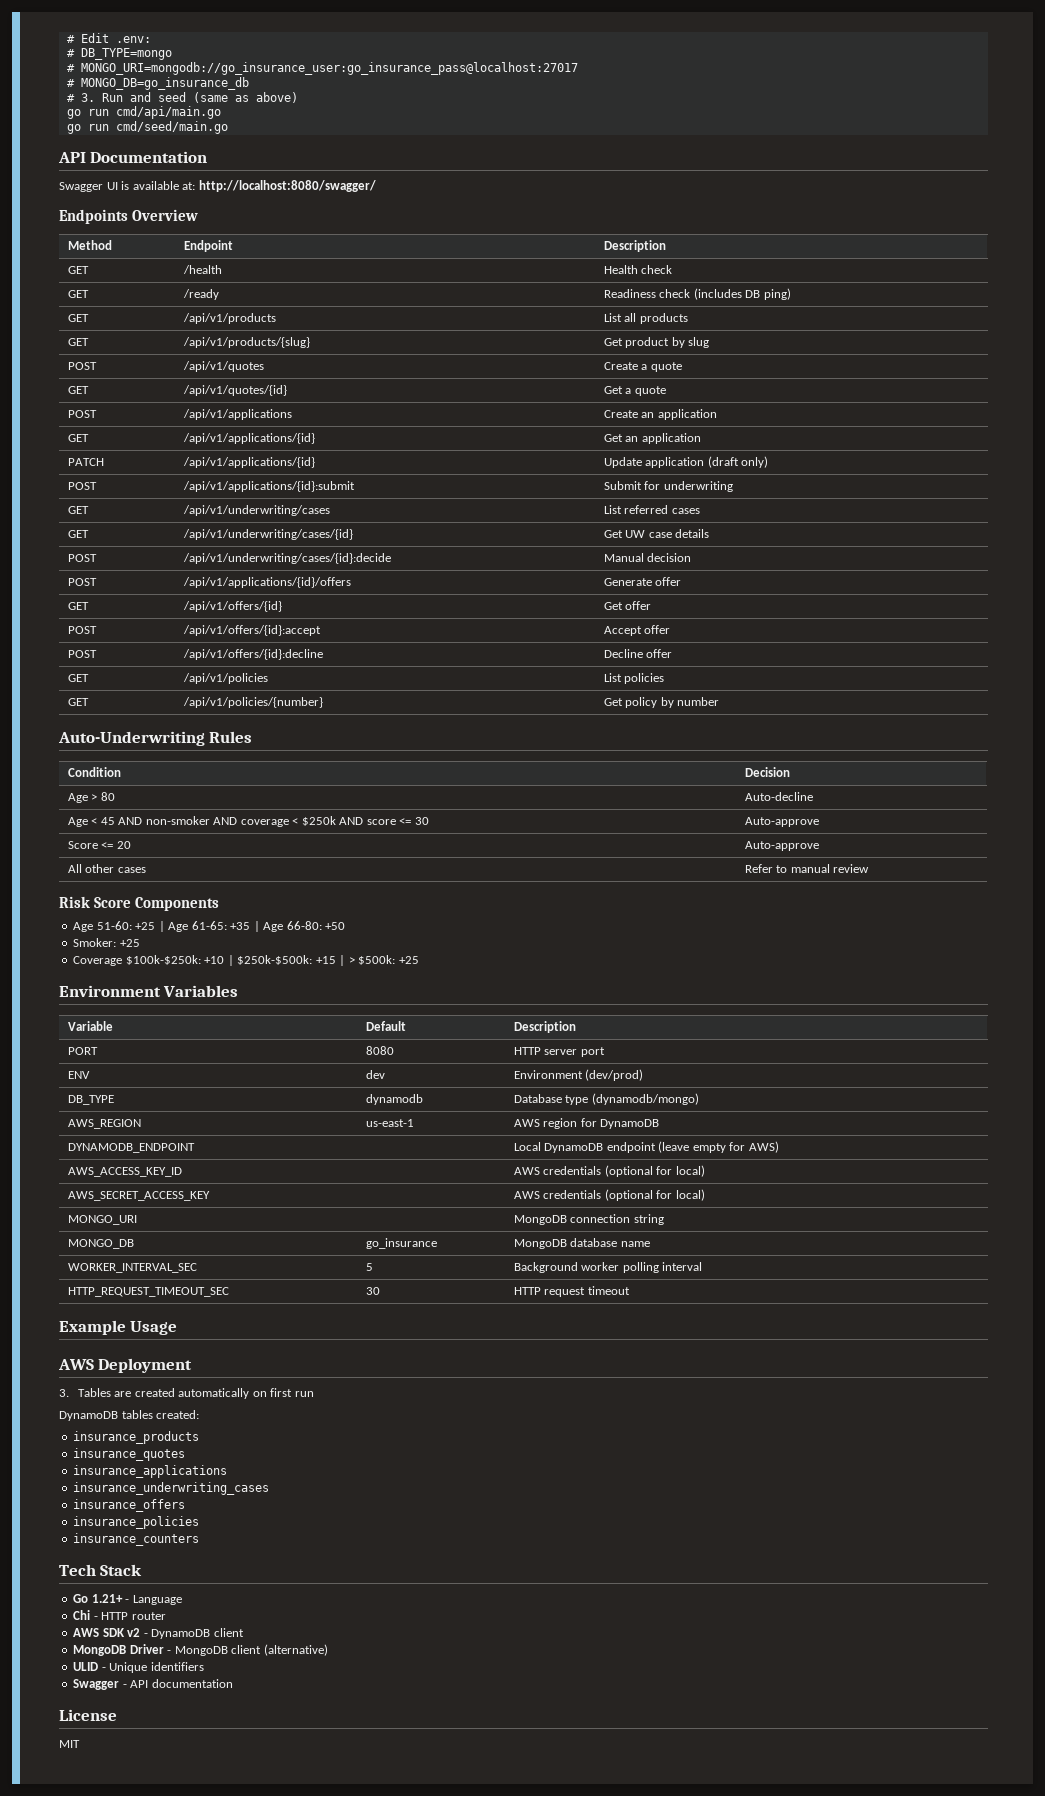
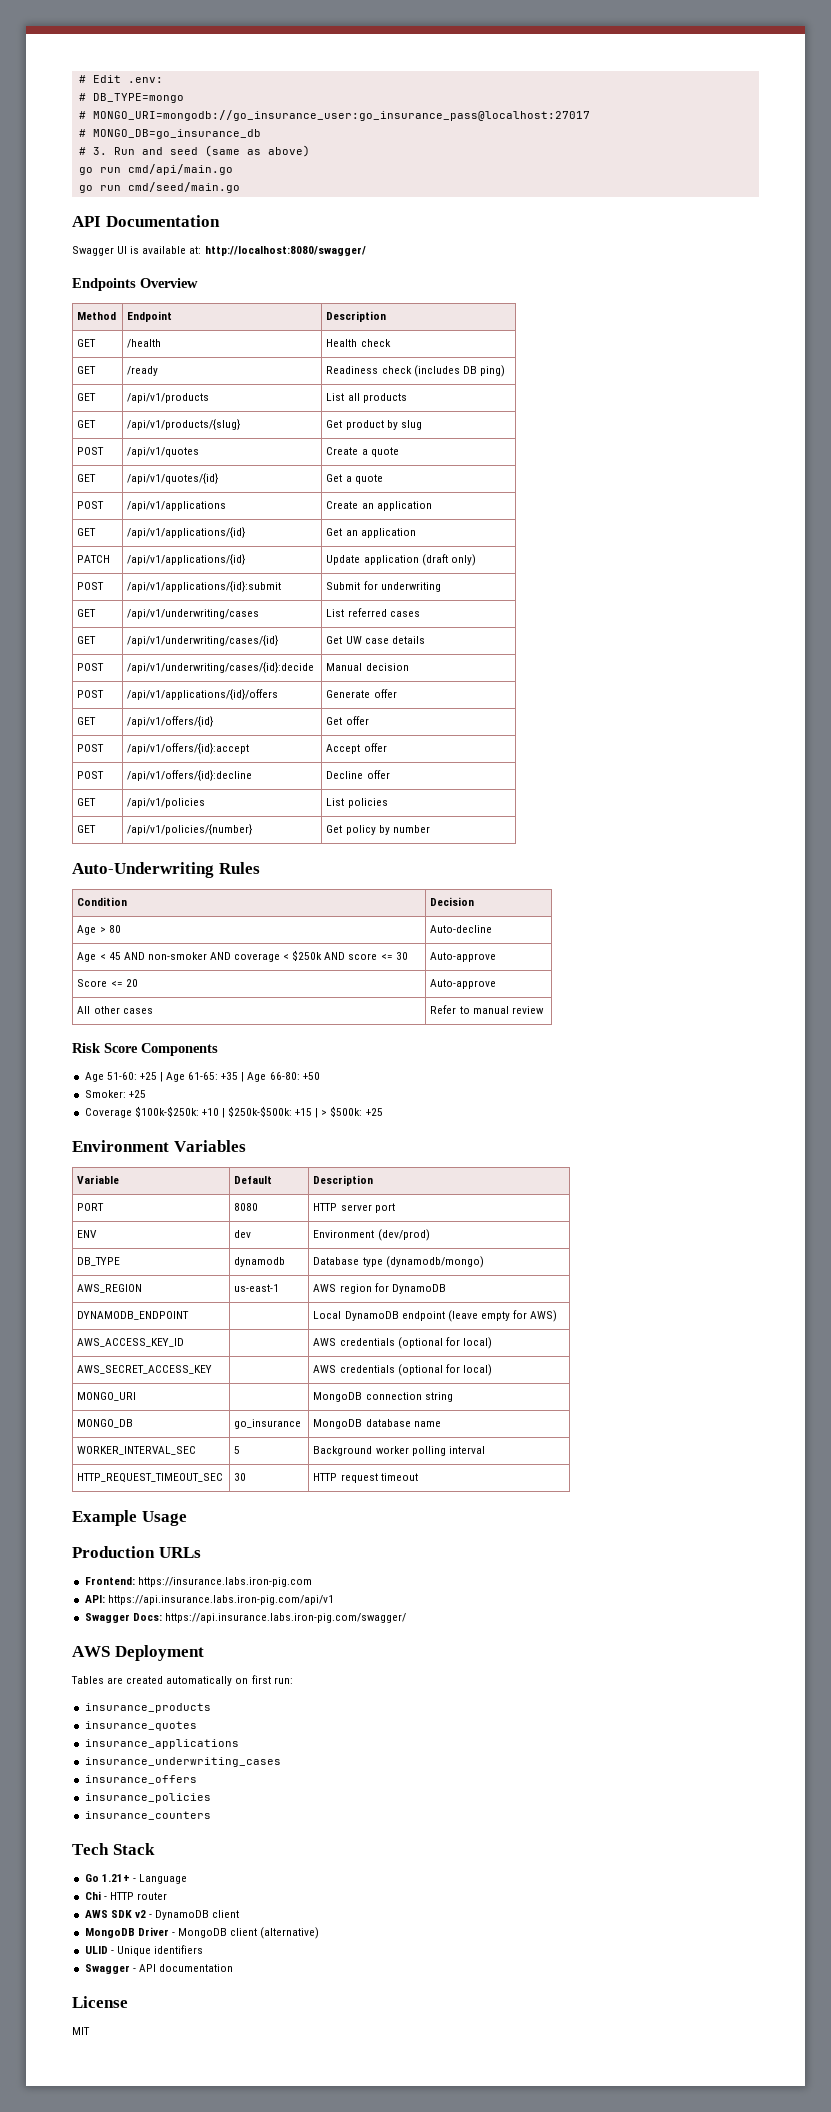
(178, 1328) none -> [72,1546,201,1558] [84,1577,312,1587] [84,1595,334,1605] [84,1613,406,1623] // Production URLs // Frontend: https://insurance.labs.iron-pig.com // API: https://api.insurance.labs.iron-pig.com/api/v1 // Swagger Docs: https://api.insurance.labs.iron-pig.com/swagger/
[59,1389,69,1397] 3. -> (204, 1653) none
[294,1391,314,1397] [59,1410,200,1421] run // DynamoDB tables created: -> [273,1677,293,1684] run:

